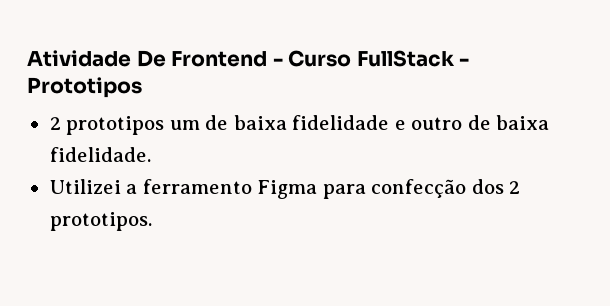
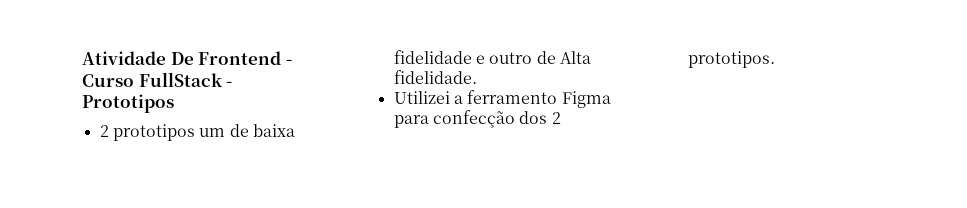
[496,115,550,130] baixa -> [559,51,591,64] Alta

